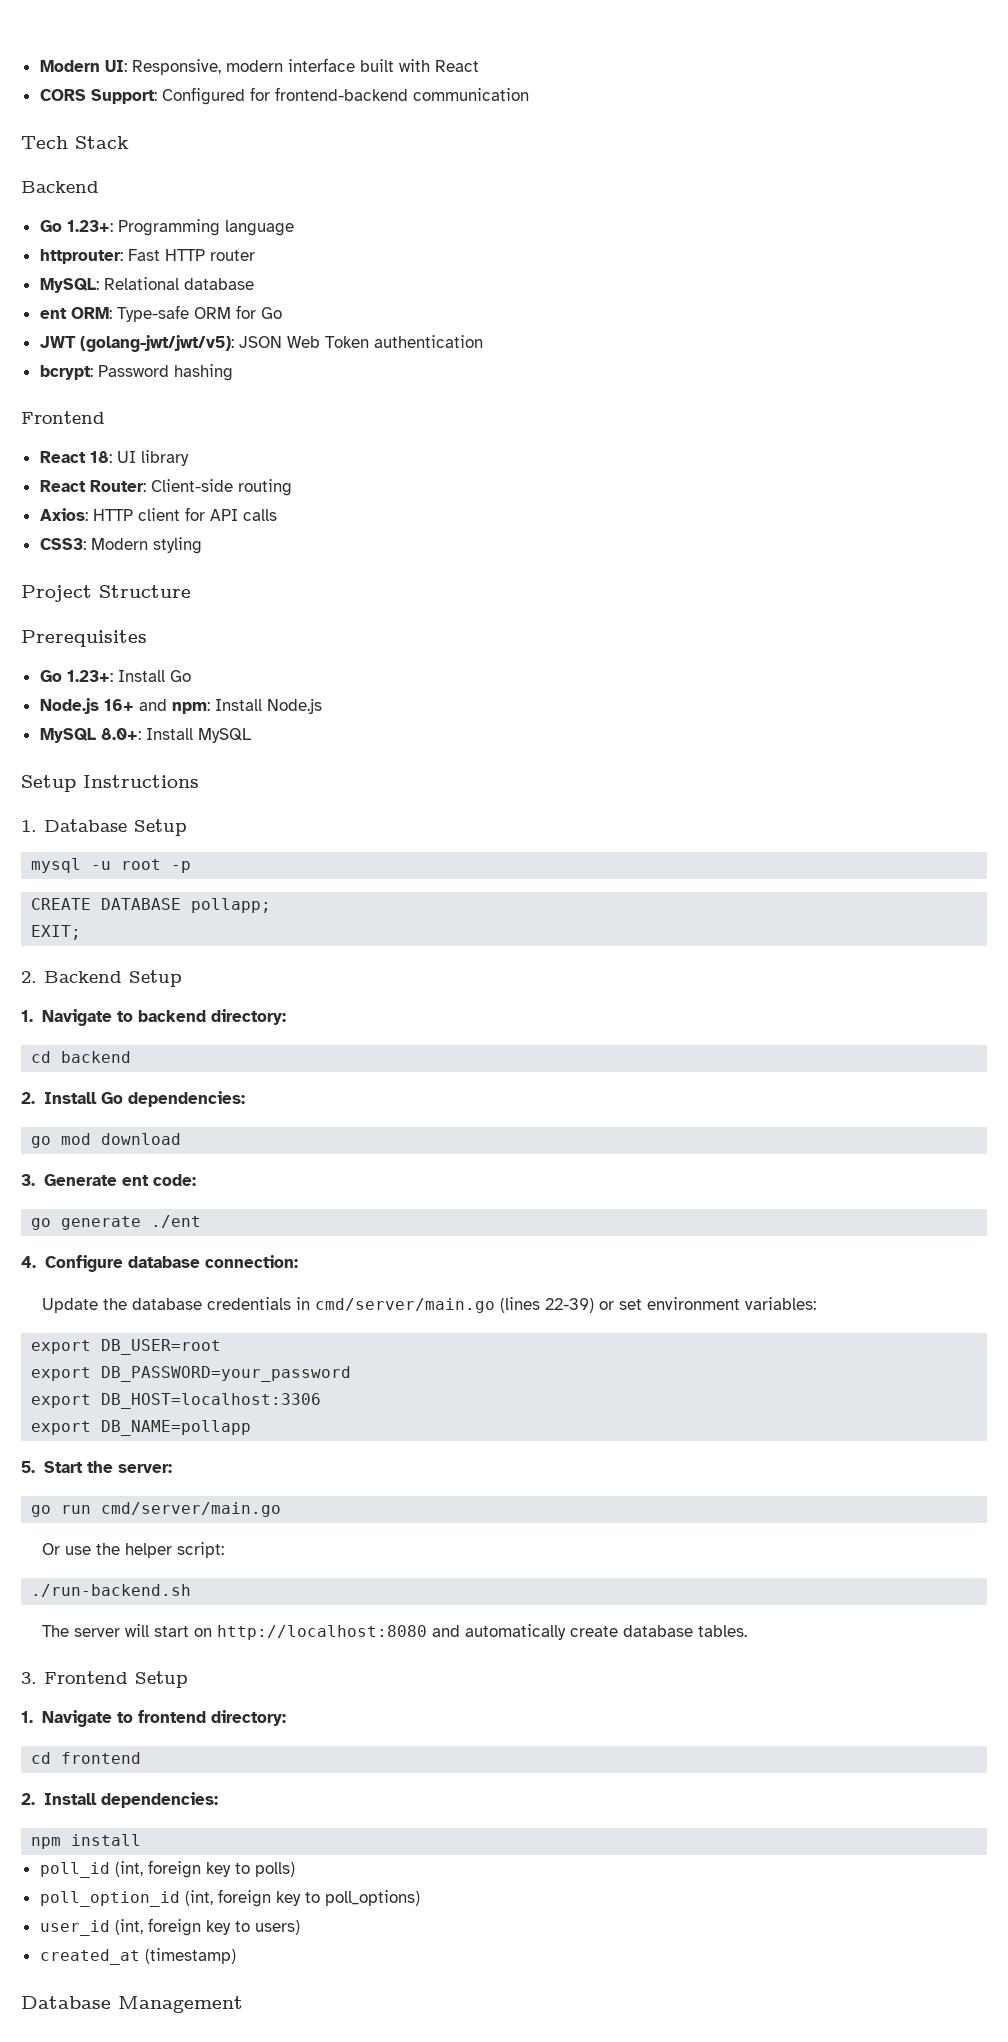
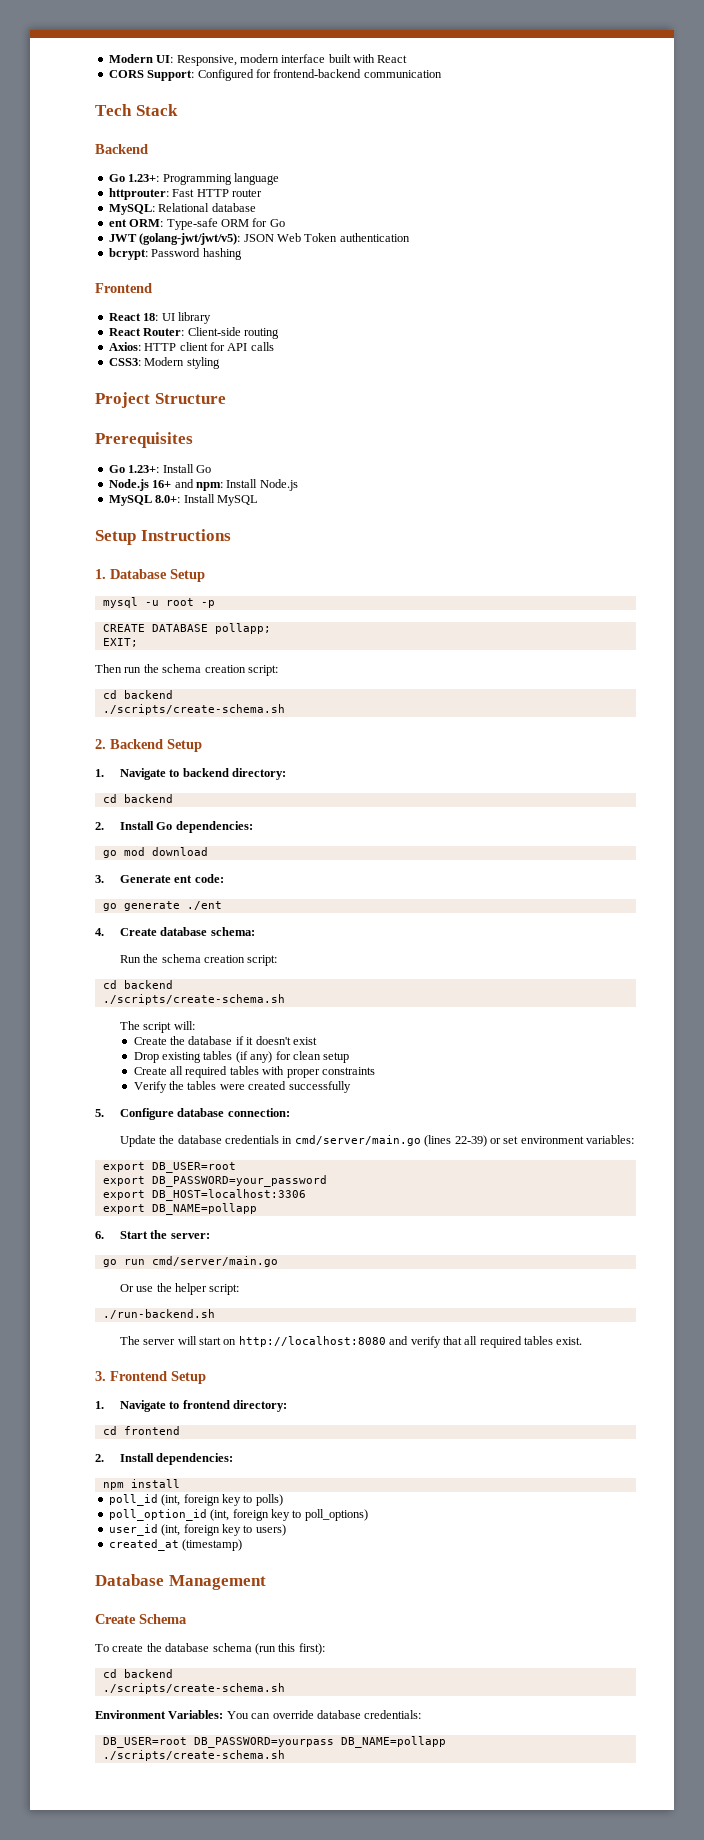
(82, 932) none -> [95,664,278,676] [102,690,173,699] [102,704,285,715] // Then run the schema creation script: // cd backend // ./scripts/create-schema.sh
(36, 1262) none -> [119,927,255,936] [119,954,278,966] [102,980,173,989] [102,994,285,1005] [119,1021,195,1033] [133,1036,317,1045] [133,1051,350,1063] [133,1066,375,1078] [133,1081,351,1093] [95,1109,104,1117] Create database schema: // Run the schema creation script: // cd backend // ./scripts/create-schema.sh // The script will: // Create the database if it doesn't exist // Drop existing tables (if any) for clean setup // Create all required tables with proper constraints // Verify the tables were created successfully // 5.
[21,1461,35,1473] 5. -> [95,1231,104,1239] 6.
[464,1624,747,1640] automatically create database tables. -> [410,1336,583,1348] verify that all required tables exist.
(243, 2004) none -> [95,1614,187,1624] [95,1643,325,1655] [102,1669,173,1678] [102,1683,285,1694] [95,1710,422,1719] [102,1736,446,1748] [102,1750,285,1761] // Create Schema // To create the database schema (run this first): // cd backend // ./scripts/create-schema.sh // Environment Variables: You can override database credentials: // DB_USER=root DB_PASSWORD=yourpass DB_NAME=pollapp ./scripts/create-schema.sh

